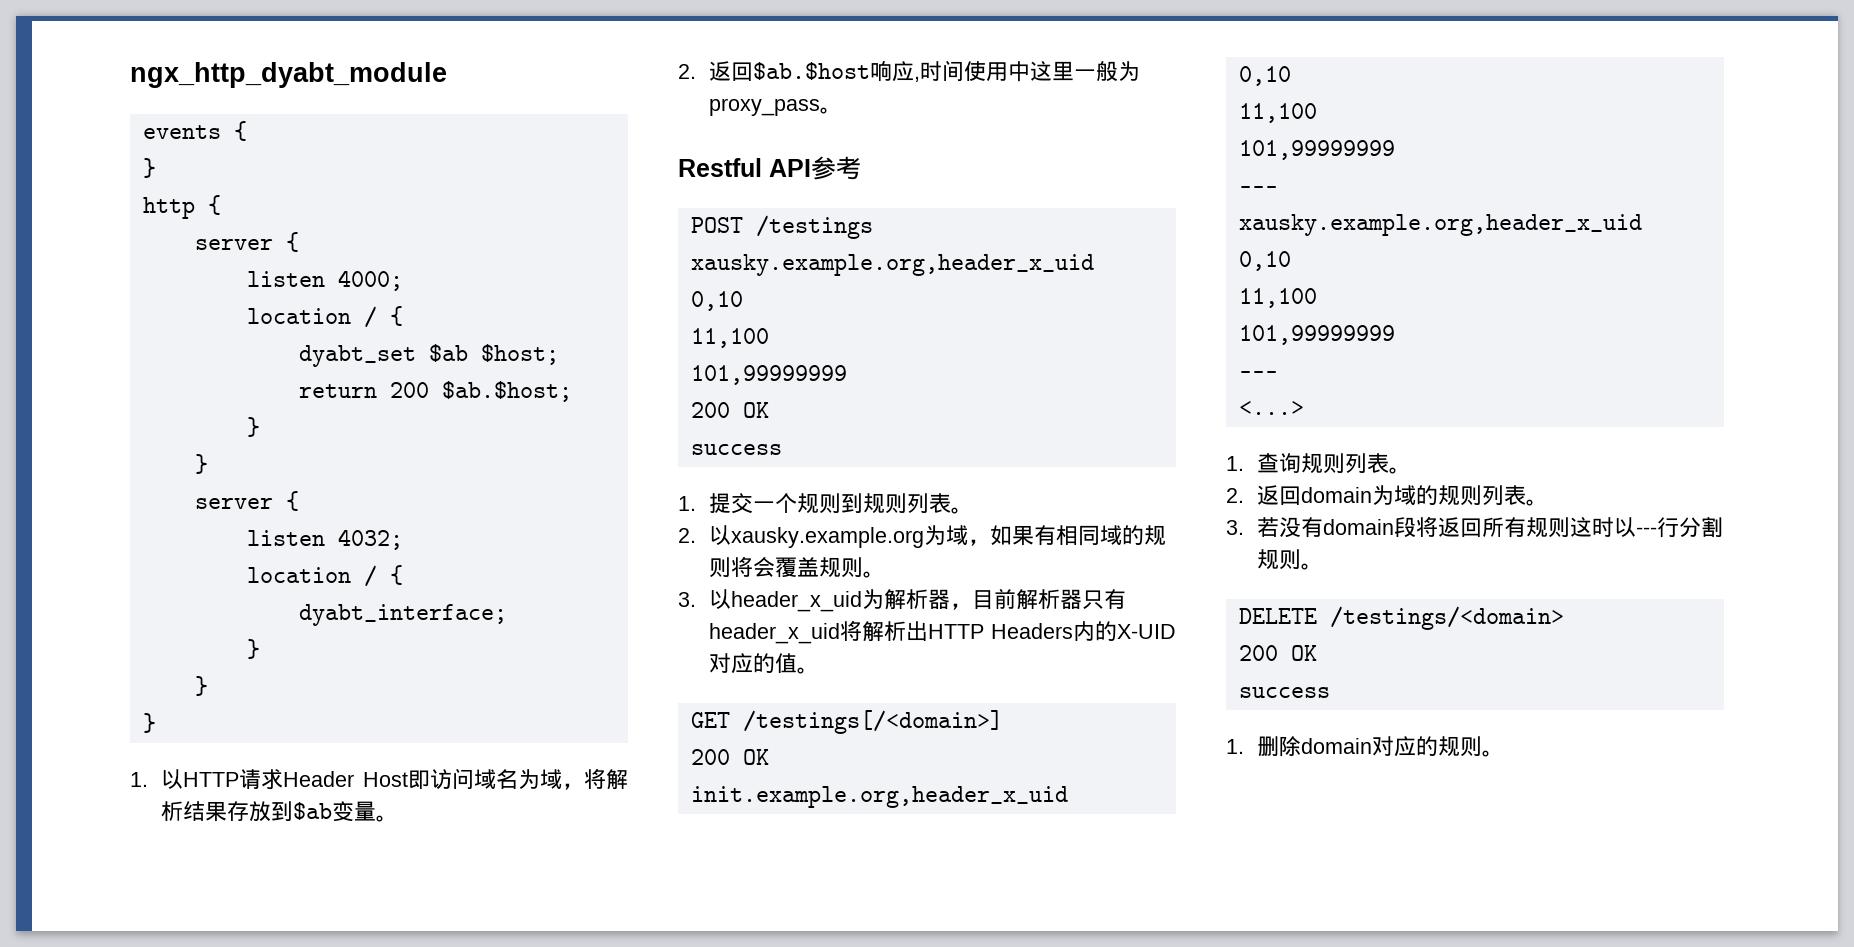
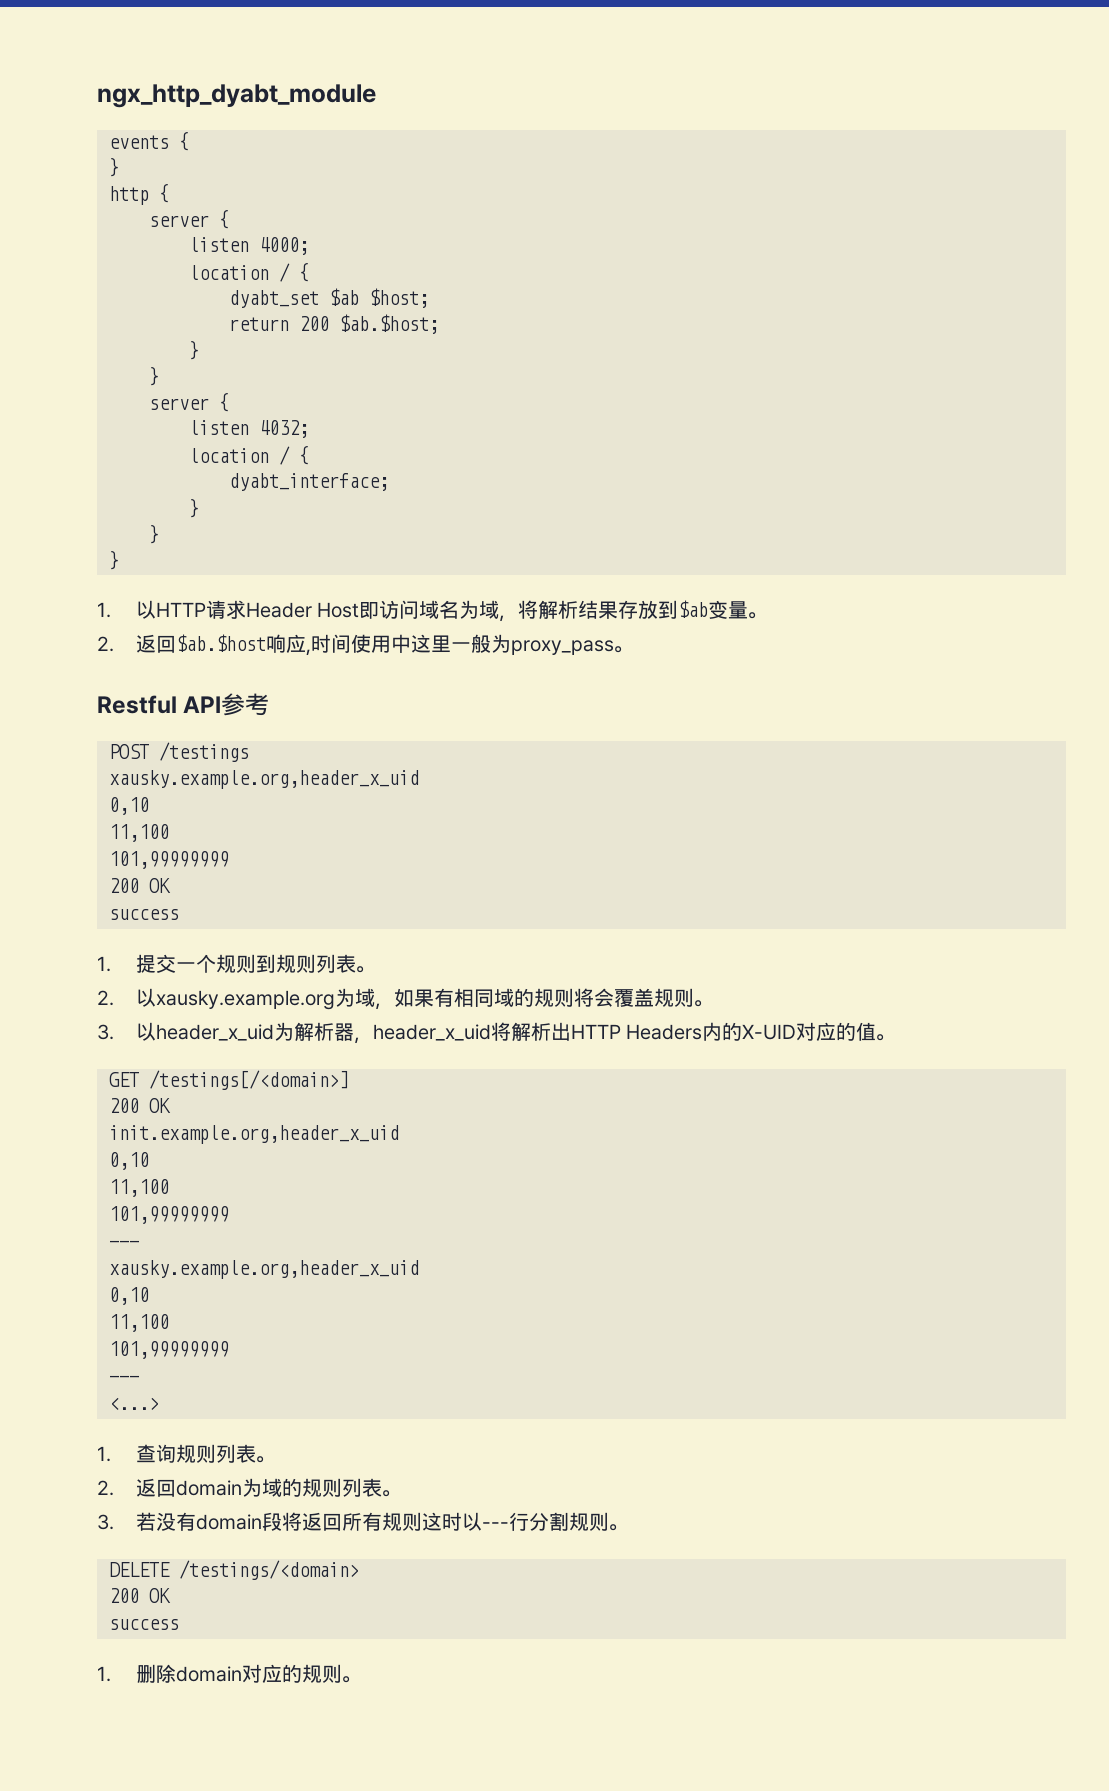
[971,588,1126,610] 目前解析器只有 -> (373, 1040) none

